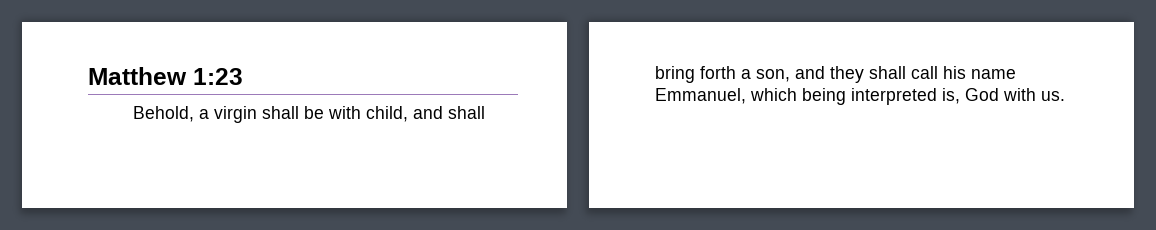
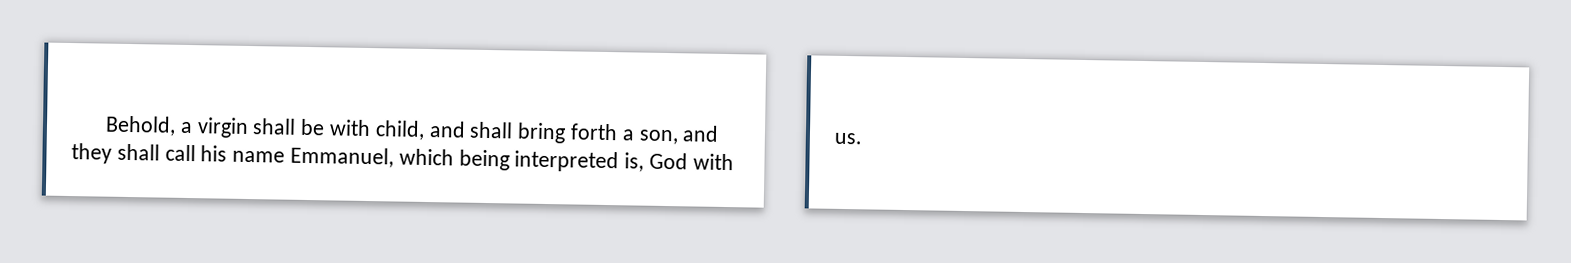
[88,67,243,85] Matthew 1:23 // -> (104, 125) none

